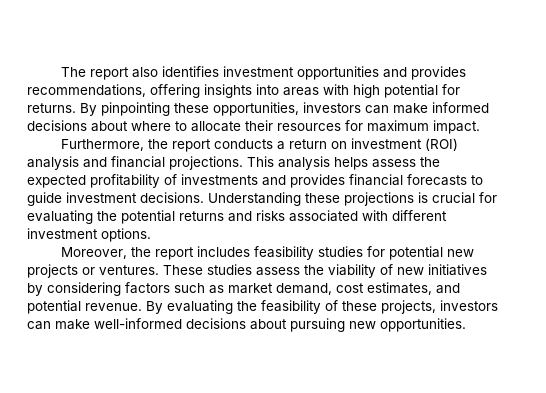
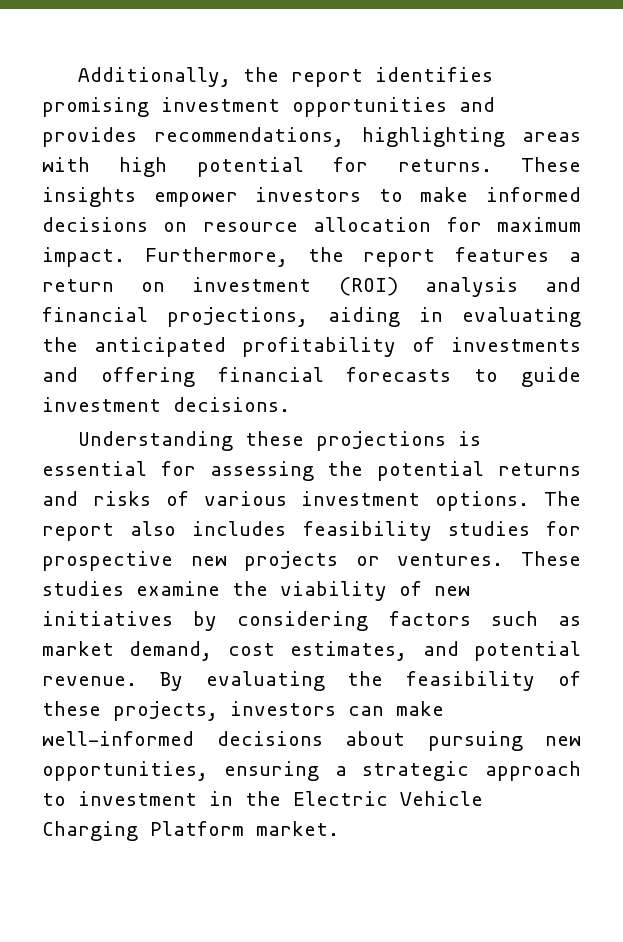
[60,66,219,80] The report also identifies -> [78,67,494,87] [42,97,149,117] Additionally, the report identifies promising
[150,84,279,98] offering insights into -> [361,127,505,147] highlighting
[80,102,489,116] [27,120,341,132] By pinpointing these opportunities, investors can make informed decisions about where to allocate their resources -> [521,157,581,172] [42,187,581,207] [42,217,432,232] These insights empower investors to make informed decisions on resource allocation
(480, 127) // -> (125, 257) none
[213,139,273,149] conducts -> [455,247,550,262] features
[169,156,440,170] [27,175,86,188] projections. This analysis helps assess the expected -> [167,307,581,327] [42,337,226,357] projections, aiding in evaluating the anticipated
[290,174,345,188] provides -> [100,367,195,387] offering
(204, 197) none -> (290, 404) //
[432,192,497,204] [27,210,93,224] crucial for evaluating -> [42,461,314,481] essential for assessing
[289,210,447,222] associated with different -> [165,491,287,506] of various
[60,247,194,260] // Moreover, the report -> [544,491,581,506] [42,521,177,541] The report also
[388,246,443,260] potential -> [42,551,173,571] prospective
[256,267,300,276] assess -> [136,581,220,596] examine
[380,318,466,332] opportunities. -> [42,761,581,781] [42,791,483,806] [42,821,339,841] opportunities, ensuring a strategic approach to investment in the Electric Vehicle Charging Platform market.

